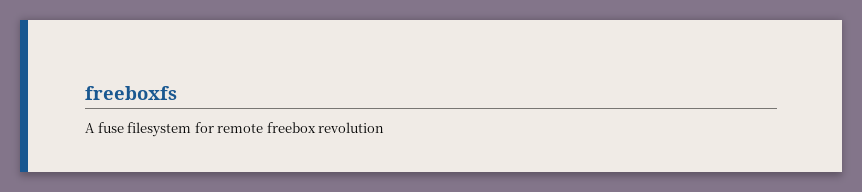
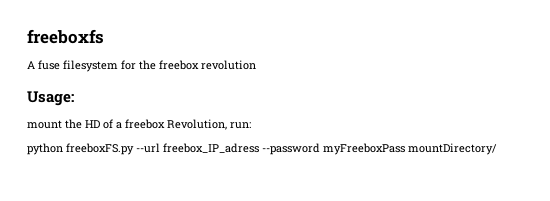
[217,123,264,133] remote -> [139,60,156,70] the
(385, 127) none -> [27,91,74,106] [27,119,251,130] [27,143,497,155] // Usage: // mount the HD of a freebox Revolution, run: // python freeboxFS.py --url freebox_IP_adress --password myFreeboxPass mountDirectory/

